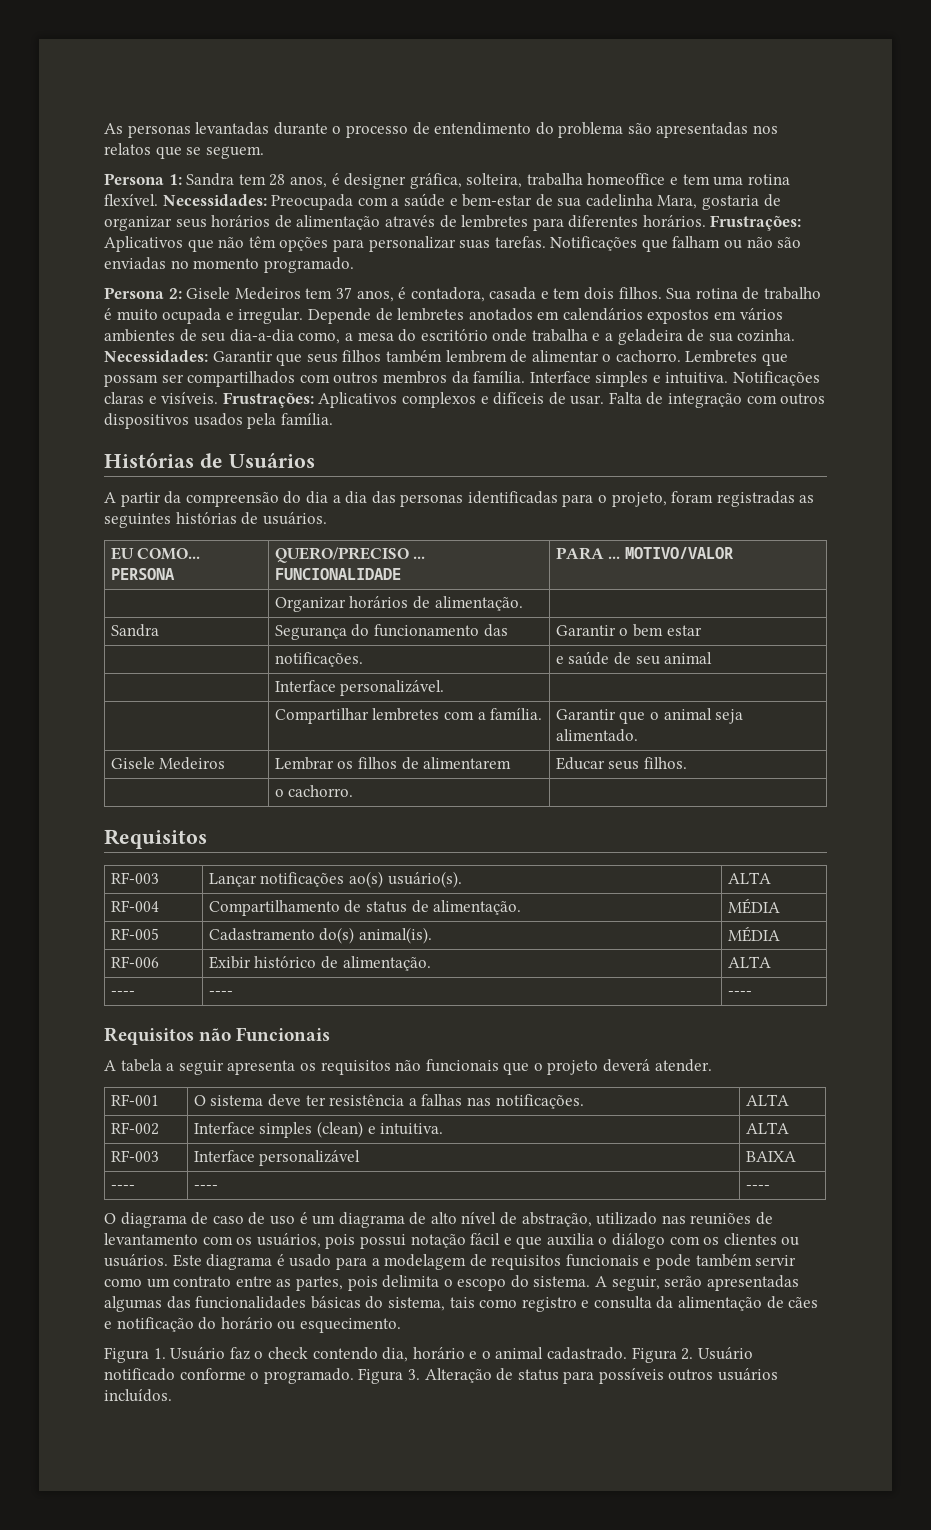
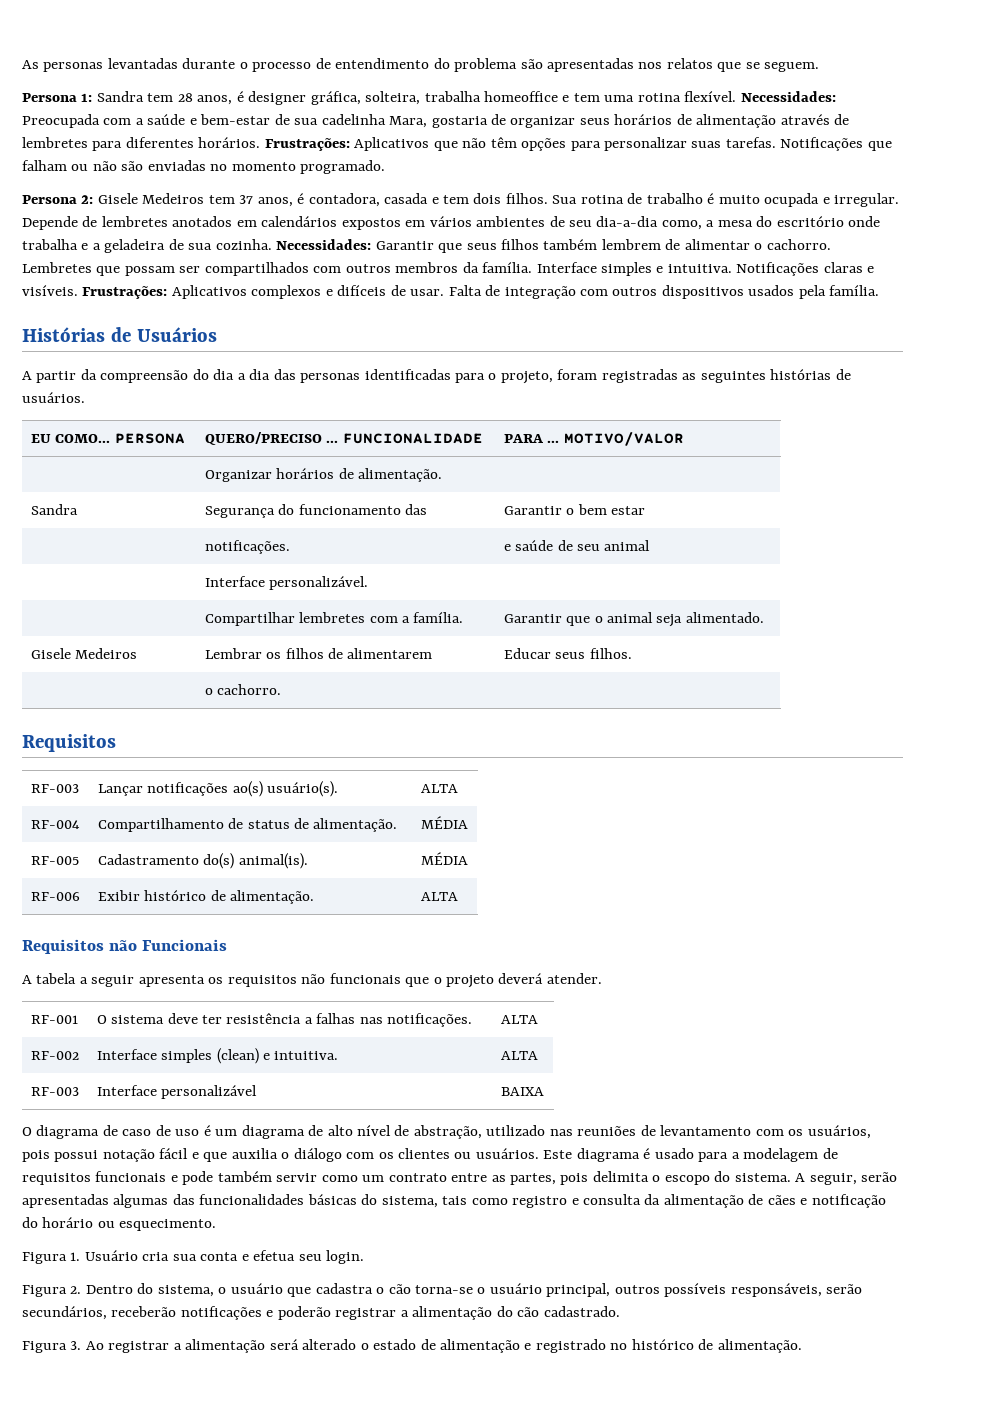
[110,991,135,996] [208,991,233,996] [727,991,752,996] // ---- | ---- | ---- -> (458, 896) none
[110,1185,135,1190] [193,1185,218,1190] [745,1185,770,1190] // ---- | ---- | ---- -> (544, 1091) none
[229,1347,753,1363] [104,1368,779,1384] [104,1389,172,1402] faz o check contendo dia, horário e o animal cadastrado. Figura 2. Usuário notificado conforme o programado. Figura 3. Alteração de status para possíveis outros usuários incluídos. -> [142,1250,365,1264] [22,1283,863,1297] [22,1306,620,1320] [22,1339,802,1353] cria sua conta e efetua seu login. // Figura 2. Dentro do sistema, o usuário que cadastra o cão torna-se o usuário principal, outros possíveis responsáveis, serão secundários, receberão notificações e poderão registrar a alimentação do cão cadastrado. // Figura 3. Ao registrar a alimentação será alterado o estado de alimentação e registrado no histórico de alimentação.

